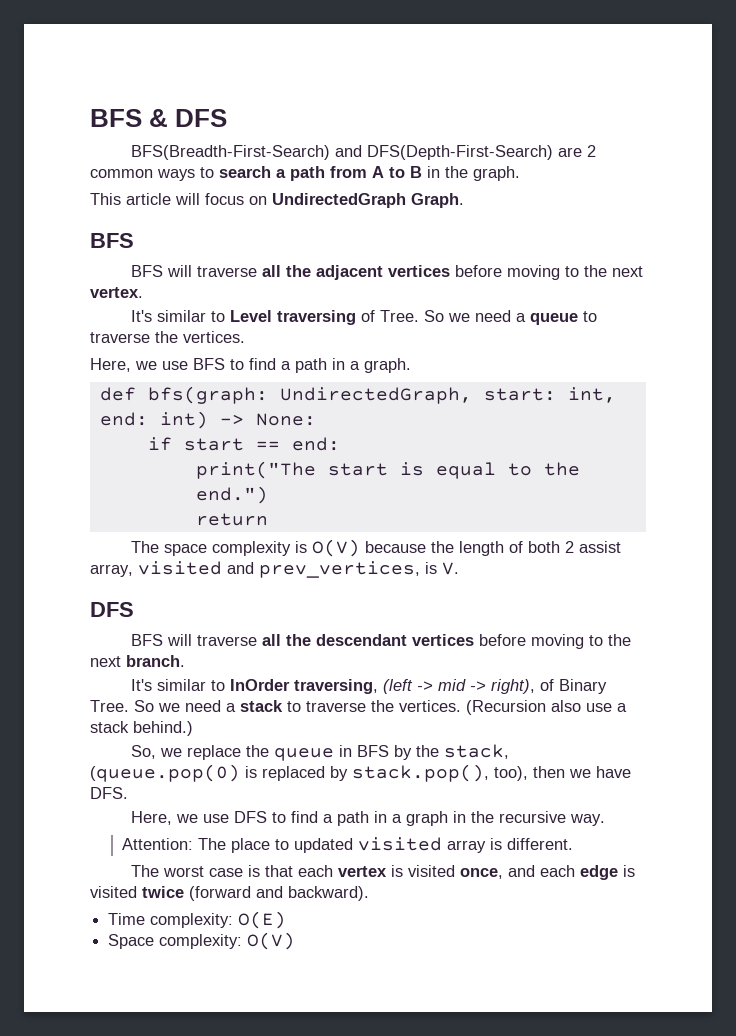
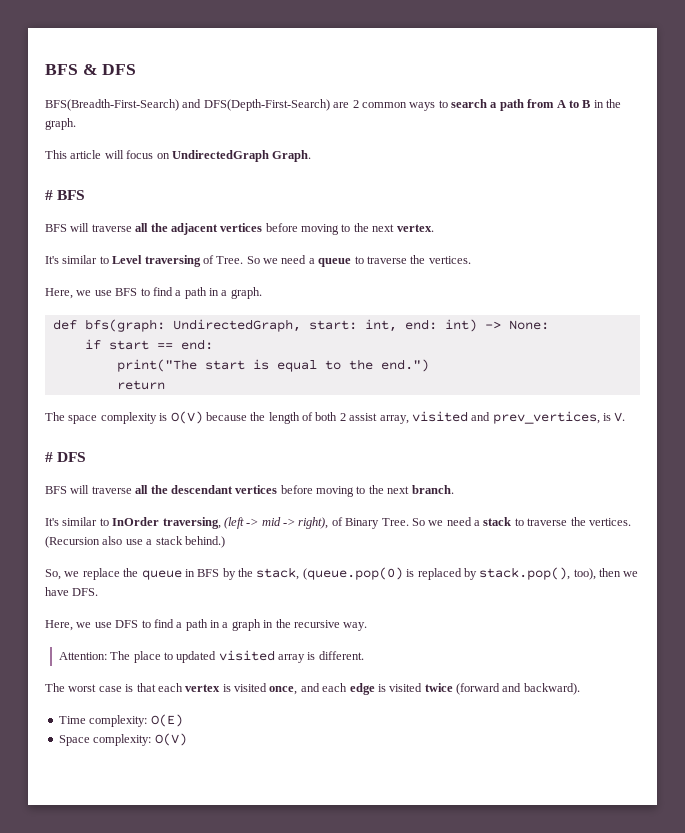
(464, 200) none -> [45,190,53,200] #
(459, 568) none -> [45,452,53,462] #

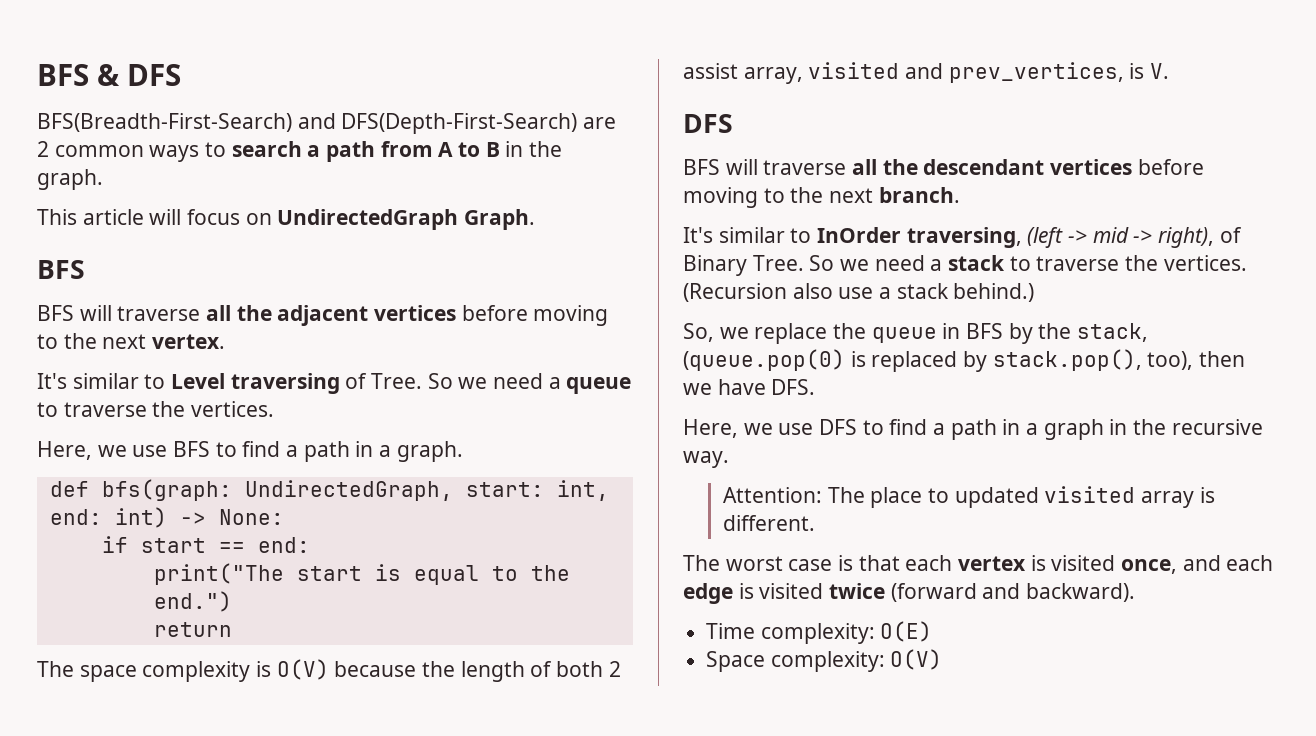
[45,190,53,200] # -> (536, 219) none
[45,452,53,462] # -> (1170, 71) none

